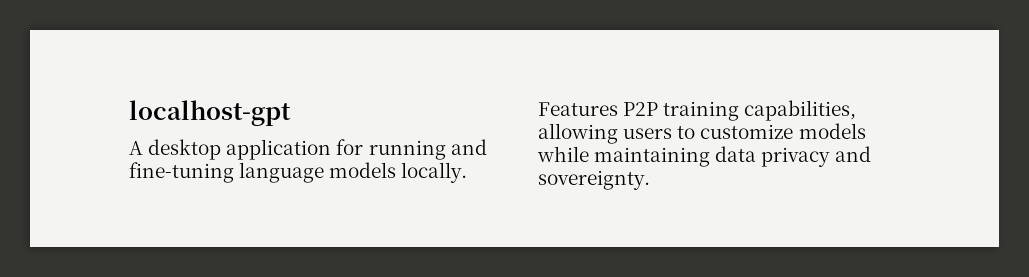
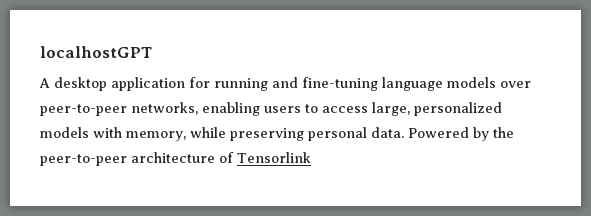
[129,100,291,126] localhost-gpt -> [40,46,152,58] localhostGPT
[401,162,468,183] [538,100,857,121] [538,123,866,144] [537,146,871,167] [538,170,650,190] locally. Features P2P training capabilities, allowing users to customize models while maintaining data privacy and sovereignty. -> [500,81,531,88] [40,102,502,116] [40,127,514,141] [40,152,311,166] over peer-to-peer networks, enabling users to access large, personalized models with memory, while preserving personal data. Powered by the peer-to-peer architecture of Tensorlink

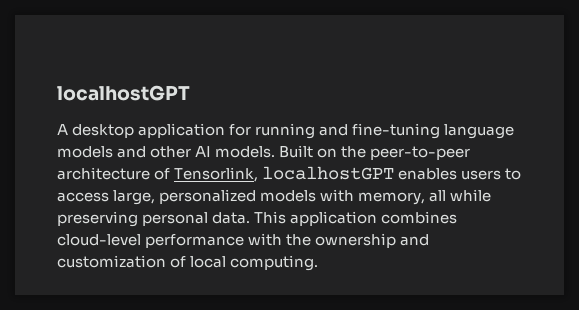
[500,81,531,88] [40,102,260,116] over peer-to-peer networks, enabling -> [117,145,471,160] [57,166,458,182] and other AI models. Built on the peer-to-peer architecture of Tensorlink, localhostGPT enables
(186, 136) none -> [429,190,447,202] all
[408,127,514,141] [40,152,311,166] Powered by the peer-to-peer architecture of Tensorlink -> [254,211,458,226] [57,233,430,248] [57,255,319,271] This application combines cloud-level performance with the ownership and customization of local computing.

